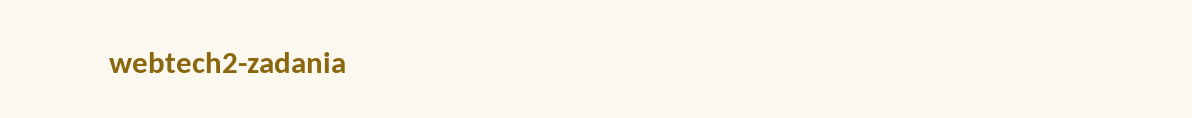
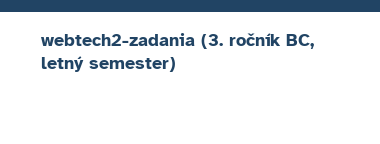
(346, 62) none -> [201,33,314,49] [41,56,176,72] (3. ročník BC, letný semester)

